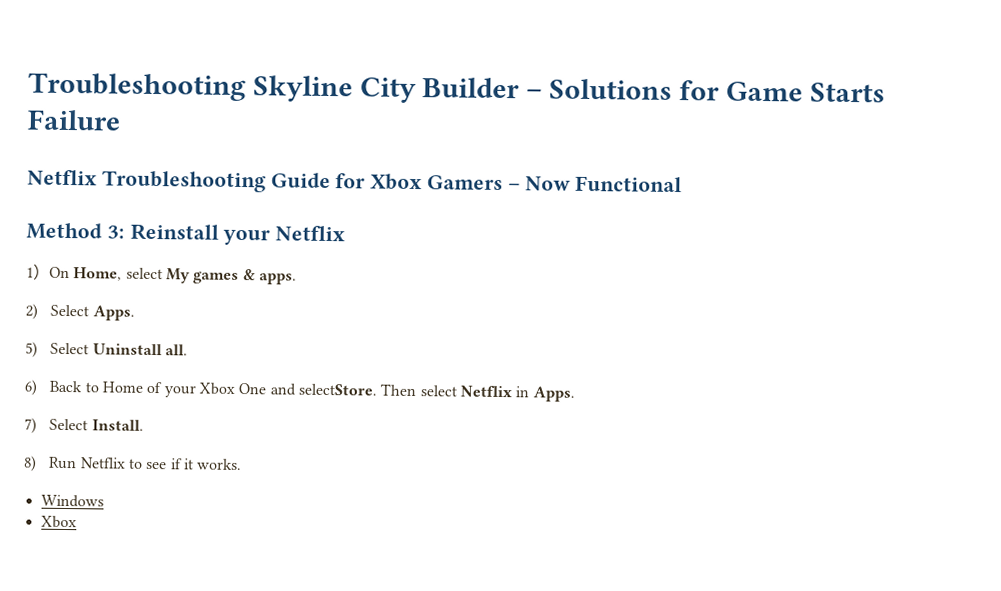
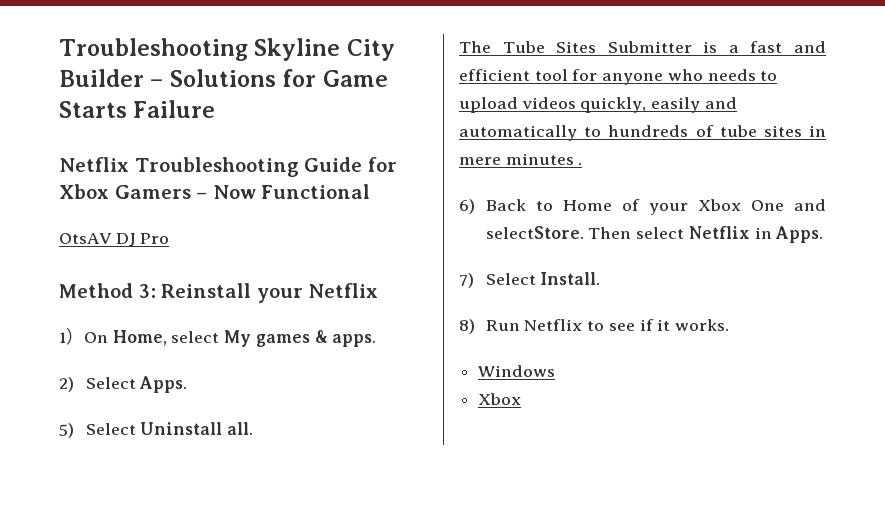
(683, 184) none -> [59,233,170,247] // OtsAV DJ Pro
(188, 350) none -> [459,41,826,53] [459,69,778,85] [459,97,737,113] [459,125,826,141] [459,153,583,165] // The Tube Sites Submitter is a fast and efficient tool for anyone who needs to upload videos quickly, easily and automatically to hundreds of tube sites in mere minutes .

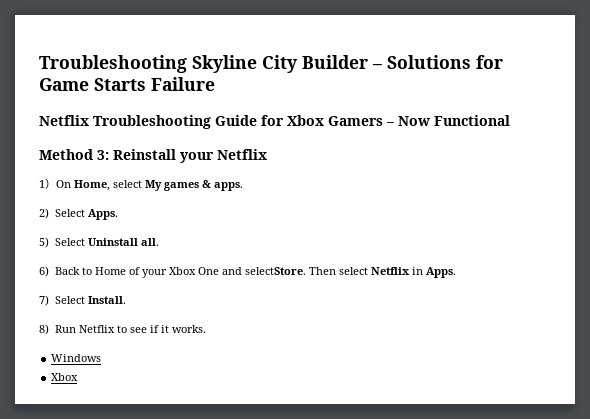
[59,233,170,247] // OtsAV DJ Pro -> (510, 120) none
[459,41,826,53] [459,69,778,85] [459,97,737,113] [459,125,826,141] [459,153,583,165] // The Tube Sites Submitter is a fast and efficient tool for anyone who needs to upload videos quickly, easily and automatically to hundreds of tube sites in mere minutes . -> (159, 242) none

